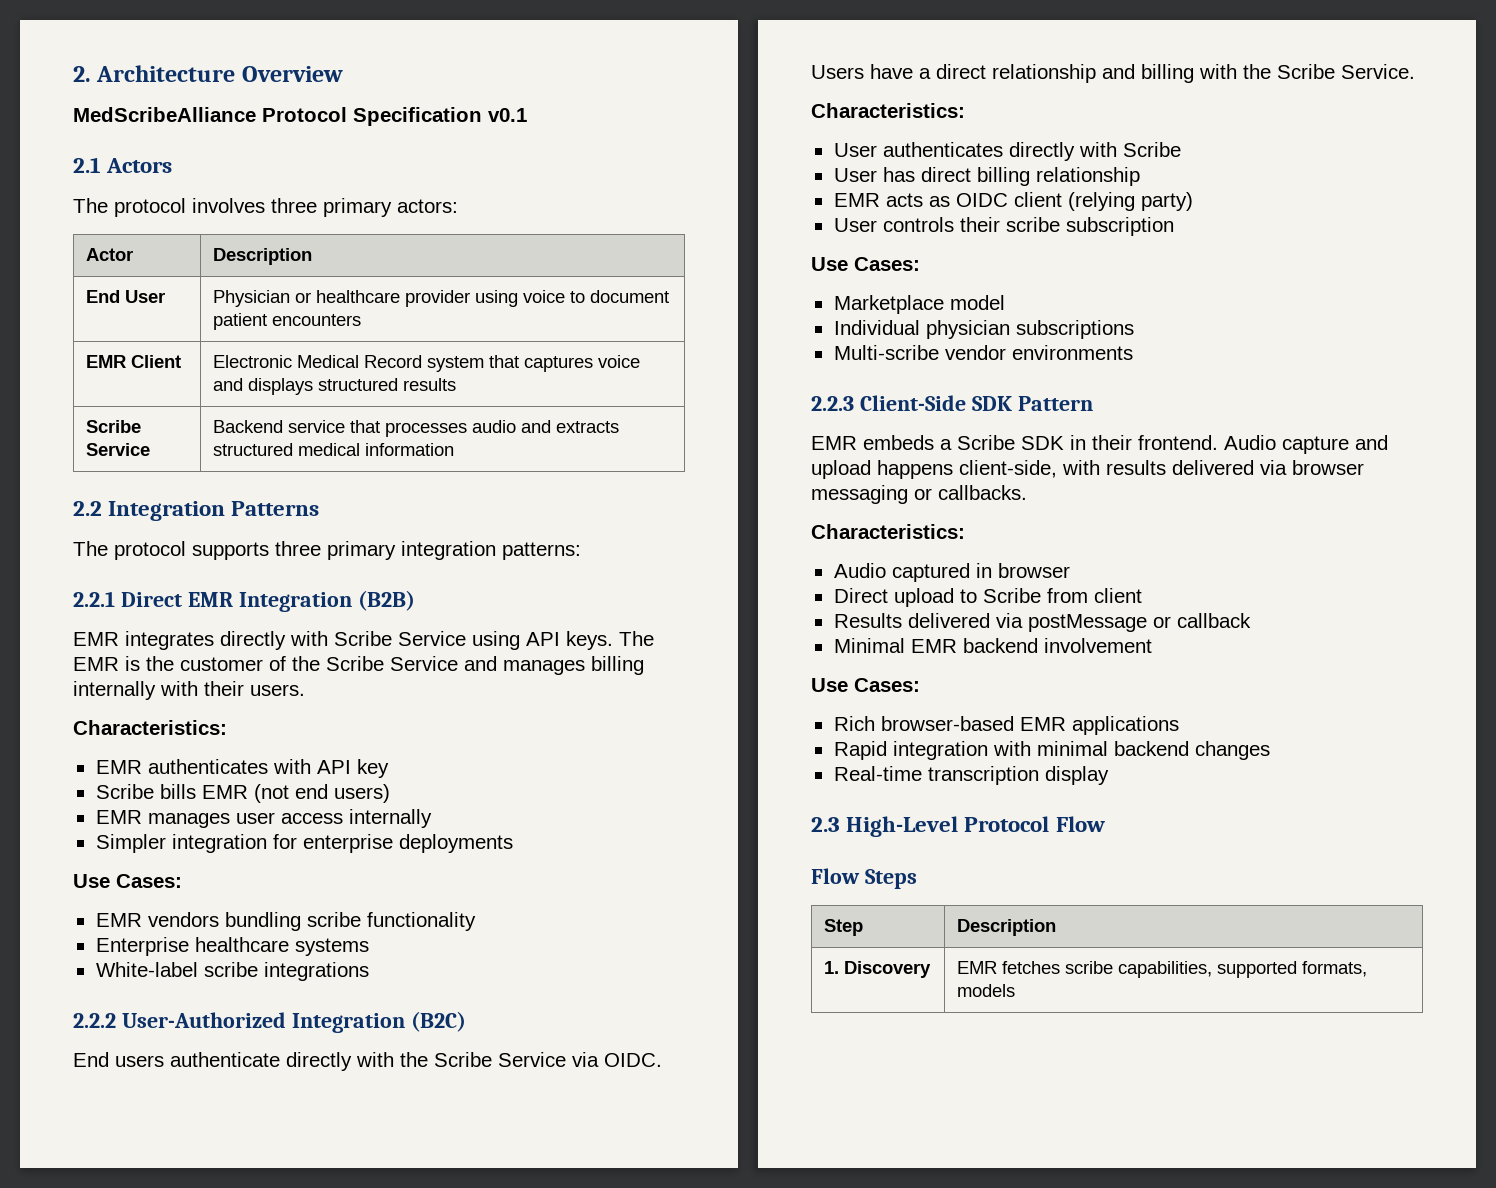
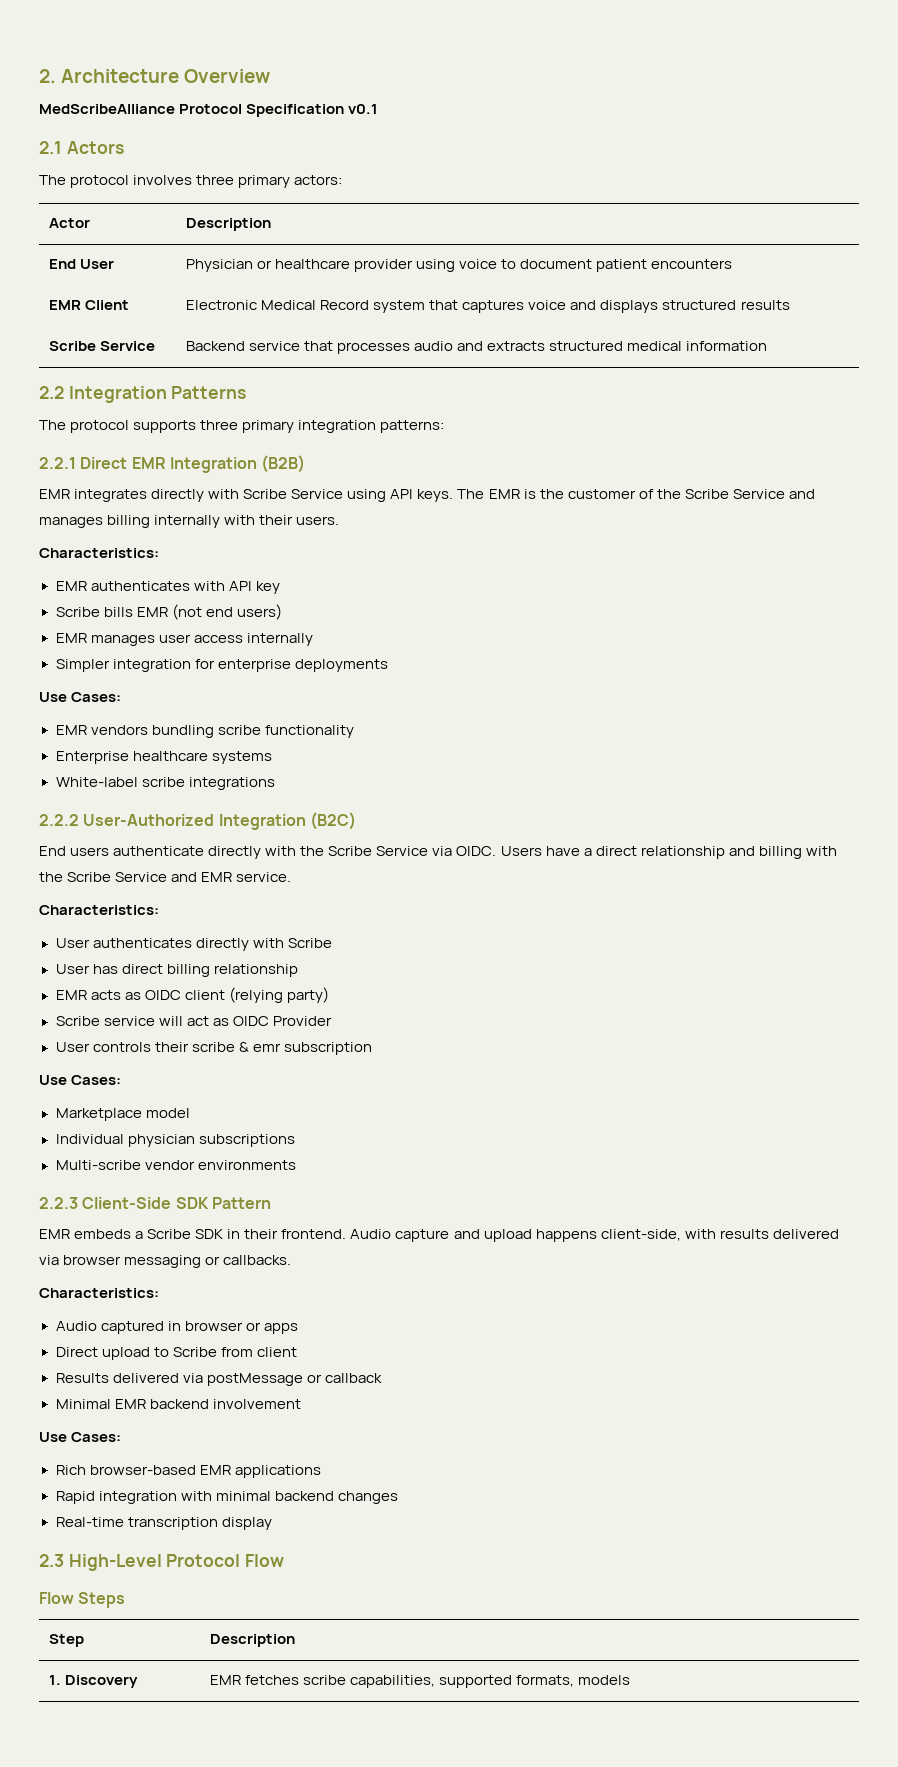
[1341,64,1415,79] Service. -> [115,872,292,882] Service and EMR service.
(1193, 201) none -> [55,1016,332,1026] // Scribe service will act as OIDC Provider
(1060, 224) none -> [238,1042,281,1052] & emr
(1070, 570) none -> [245,1322,298,1334] or apps

